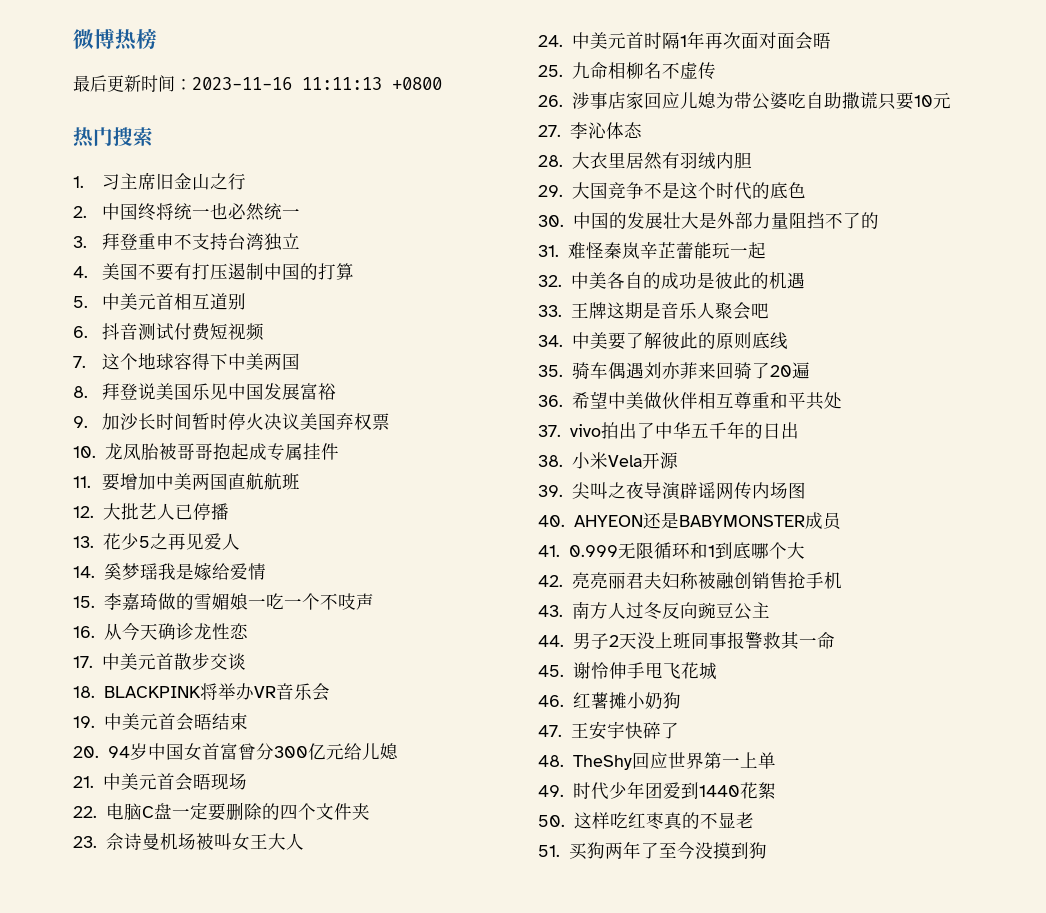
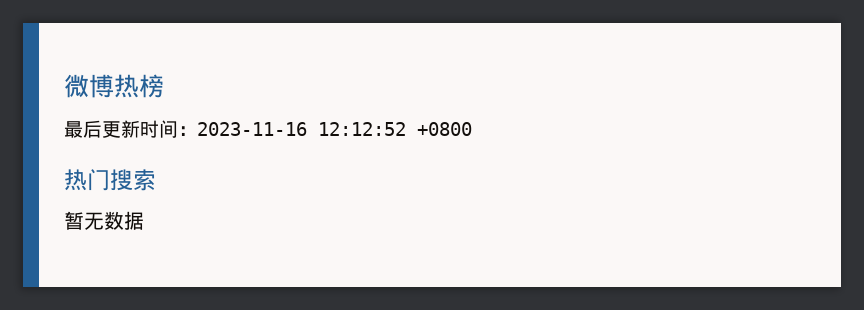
[302,77,382,90] 11:11:13 -> [318,122,406,136] 12:12:52
[73,172,247,190] [73,203,301,221] [73,233,301,251] [73,263,355,281] [73,293,247,310] [73,323,265,341] [73,353,301,370] [73,383,337,400] [73,413,391,430] [73,443,339,461] [73,473,301,491] [73,503,229,520] [73,533,240,550] [73,563,266,580] [73,593,374,611] [73,622,248,641] [73,652,247,670] [73,683,330,701] [73,713,248,731] [73,743,398,761] [73,773,247,791] [73,802,370,821] [73,832,304,851] [538,31,831,50] [538,62,716,80] [538,92,951,110] [538,122,642,139] [538,152,752,170] [538,182,806,200] [538,212,879,229] [538,241,766,259] [538,271,805,289] [538,302,769,320] [538,332,788,350] [538,362,810,380] [538,391,842,410] [538,421,799,439] [538,452,678,469] [538,481,806,500] [538,512,842,530] [538,542,805,559] [538,571,842,590] [538,602,770,620] [538,631,835,650] [538,662,717,680] [538,692,681,710] [538,721,679,740] [538,752,776,770] [538,781,776,800] [538,812,754,830] [538,841,767,860] 1.习主席旧金山之行 // 2.中国终将统一也必然统一 // 3.拜登重申不支持台湾独立 // 4.美国不要有打压遏制中国的打算 // 5.中美元首相互道别 // 6.抖音测试付费短视频 // 7.这个地球容得下中美两国 // 8.拜登说美国乐见中国发展富裕 // 9.加沙长时间暂时停火决议美国弃权票 // 10.龙凤胎被哥哥抱起成专属挂件 // 11.要增加中美两国直航航班 // 12.大批艺人已停播 // 13.花少5之再见爱人 // 14.奚梦瑶我是嫁给爱情 // 15.李嘉琦做的雪媚娘一吃一个不吱声 // 16.从今天确诊龙性恋 // 17.中美元首散步交谈 // 18. BLACKPINK将举办VR音乐会 // 19.中美元首会晤结束 // 20. 94岁中国女首富曾分300亿元给儿媳 // 21.中美元首会晤现场 // 22.电脑C盘一定要删除的四个文件夹 // 23.佘诗曼机场被叫女王大人 // 24.中美元首时隔1年再次面对面会晤 // 25.九命相柳名不虚传 // 26.涉事店家回应儿媳为带公婆吃自助撒谎只要10元 // 27.李沁体态 // 28.大衣里居然有羽绒内胆 // 29.大国竞争不是这个时代的底色 // 30.中国的发展壮大是外部力量阻挡不了的 // 31.难怪秦岚辛芷蕾能玩一起 // 32.中美各自的成功是彼此的机遇 // 33.王牌这期是音乐人聚会吧 // 34.中美要了解彼此的原则底线 // 35.骑车偶遇刘亦菲来回骑了20遍 // 36.希望中美做伙伴相互尊重和平共处 // 37. vivo拍出了中华五千年的日出 // 38.小米Vela开源 // 39.尖叫之夜导演辟谣网传内场图 // 40. AHYEON还是BABYMONSTER成员 // 41. 0.999无限循环和1到底哪个大 // 42.亮亮丽君夫妇称被融创销售抢手机 // 43.南方人过冬反向豌豆公主 // 44.男子2天没上班同事报警救其一命 // 45.谢怜伸手甩飞花城 // 46.红薯摊小奶狗 // 47.王安宇快碎了 // 48. TheShy回应世界第一上单 // 49.时代少年团爱到1440花絮 // 50.这样吃红枣真的不显老 // 51.买狗两年了至今没摸到狗 -> [64,211,144,230] 暂无数据

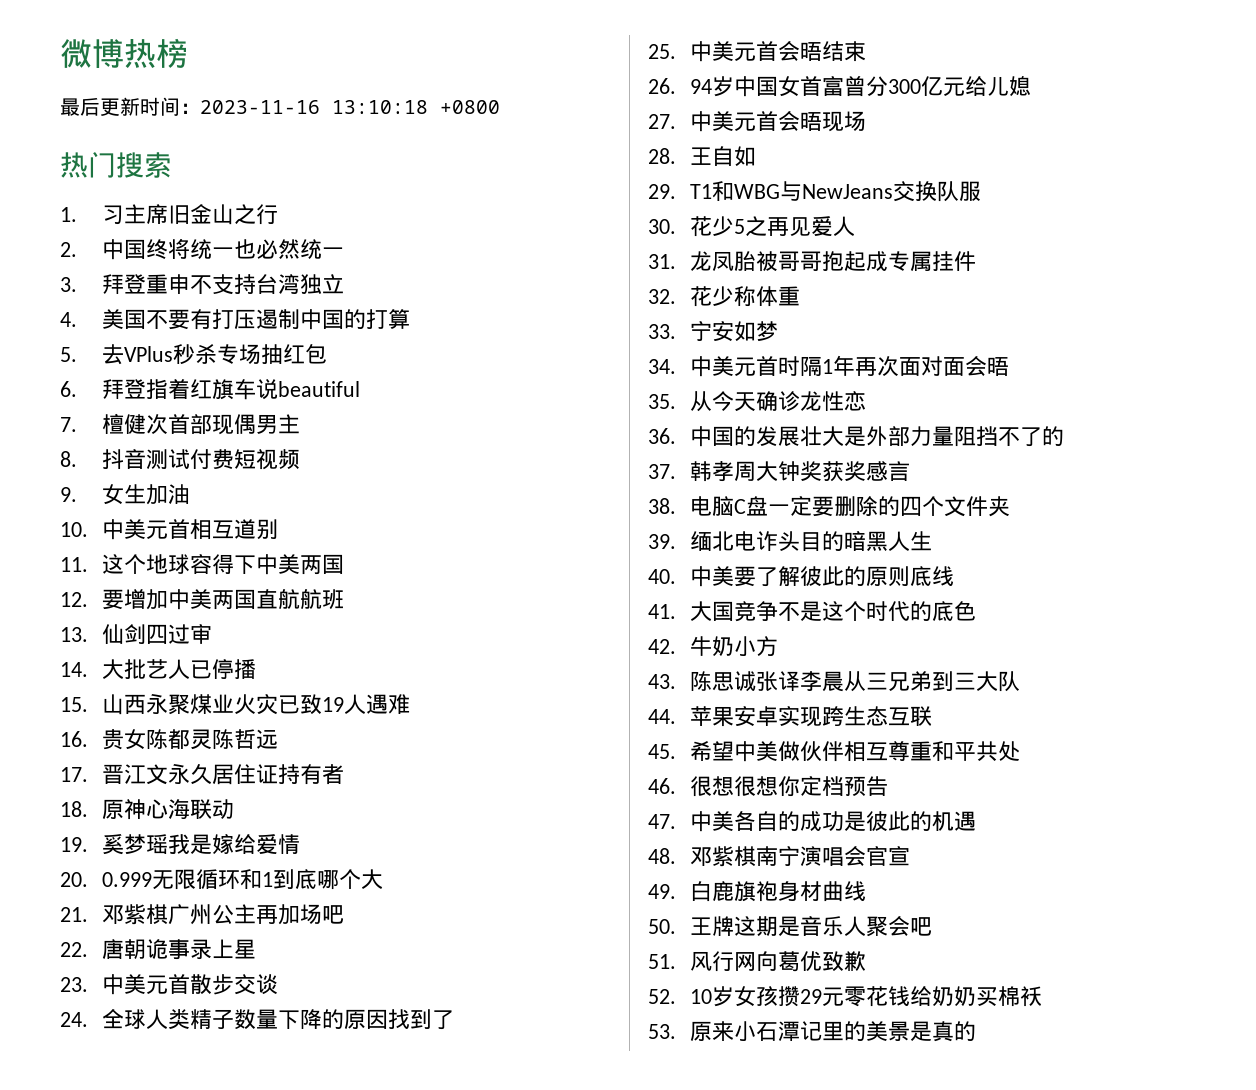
[318,122,406,136] 12:12:52 -> [332,100,428,114] 13:10:18
[64,211,144,230] 暂无数据 -> [60,204,278,225] [60,238,344,260] [60,274,344,295] [60,309,410,330] [60,344,327,365] [60,379,360,400] [60,413,300,435] [60,449,300,470] [60,484,190,505] [60,519,278,540] [60,554,344,575] [60,589,344,610] [60,624,212,644] [60,659,256,679] [60,694,410,715] [60,729,278,750] [60,764,344,785] [60,799,234,820] [60,834,300,855] [60,869,383,890] [60,904,344,925] [60,939,256,960] [60,974,278,995] [60,1009,454,1030] [648,41,866,62] [648,75,1031,97] [648,111,866,132] [648,146,756,167] [648,181,981,202] [648,216,855,237] [648,251,976,272] [648,286,800,307] [648,321,778,342] [648,355,1009,377] [648,391,866,412] [648,426,1064,447] [648,461,910,482] [648,496,1010,517] [648,531,932,552] [648,566,954,587] [648,601,976,622] [648,636,778,657] [648,671,1020,692] [648,706,932,727] [648,741,1020,762] [648,776,888,797] [648,811,976,832] [648,846,910,867] [648,881,866,902] [648,916,932,937] [648,951,866,972] [648,986,1042,1007] [648,1021,976,1042] 1.习主席旧金山之行 // 2.中国终将统一也必然统一 // 3.拜登重申不支持台湾独立 // 4.美国不要有打压遏制中国的打算 // 5.去VPlus秒杀专场抽红包 // 6.拜登指着红旗车说beautiful // 7.檀健次首部现偶男主 // 8.抖音测试付费短视频 // 9.女生加油 // 10.中美元首相互道别 // 11.这个地球容得下中美两国 // 12.要增加中美两国直航航班 // 13.仙剑四过审 // 14.大批艺人已停播 // 15.山西永聚煤业火灾已致19人遇难 // 16.贵女陈都灵陈哲远 // 17.晋江文永久居住证持有者 // 18.原神心海联动 // 19.奚梦瑶我是嫁给爱情 // 20. 0.999无限循环和1到底哪个大 // 21.邓紫棋广州公主再加场吧 // 22.唐朝诡事录上星 // 23.中美元首散步交谈 // 24.全球人类精子数量下降的原因找到了 // 25.中美元首会晤结束 // 26. 94岁中国女首富曾分300亿元给儿媳 // 27.中美元首会晤现场 // 28.王自如 // 29. T1和WBG与NewJeans交换队服 // 30.花少5之再见爱人 // 31.龙凤胎被哥哥抱起成专属挂件 // 32.花少称体重 // 33.宁安如梦 // 34.中美元首时隔1年再次面对面会晤 // 35.从今天确诊龙性恋 // 36.中国的发展壮大是外部力量阻挡不了的 // 37.韩孝周大钟奖获奖感言 // 38.电脑C盘一定要删除的四个文件夹 // 39.缅北电诈头目的暗黑人生 // 40.中美要了解彼此的原则底线 // 41.大国竞争不是这个时代的底色 // 42.牛奶小方 // 43.陈思诚张译李晨从三兄弟到三大队 // 44.苹果安卓实现跨生态互联 // 45.希望中美做伙伴相互尊重和平共处 // 46.很想很想你定档预告 // 47.中美各自的成功是彼此的机遇 // 48.邓紫棋南宁演唱会官宣 // 49.白鹿旗袍身材曲线 // 50.王牌这期是音乐人聚会吧 // 51.风行网向葛优致歉 // 52. 10岁女孩攒29元零花钱给奶奶买棉袄 // 53.原来小石潭记里的美景是真的

